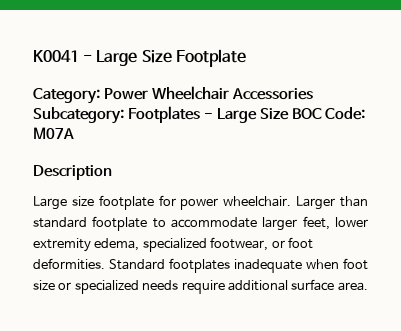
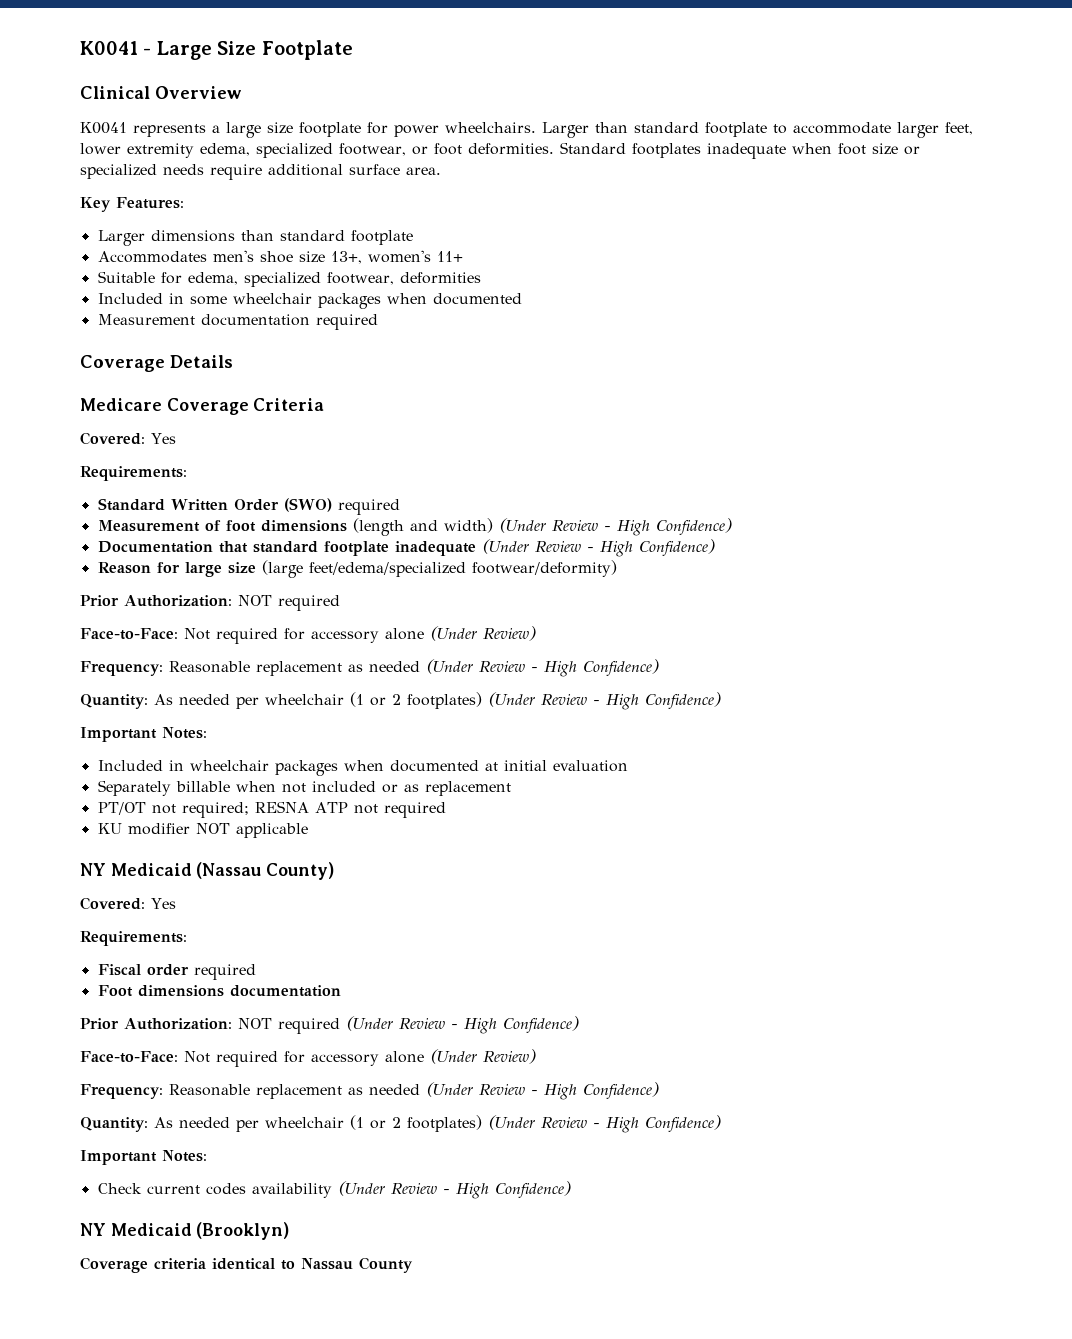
[33,86,313,104] [33,106,366,124] [33,127,74,139] [33,165,112,180] [33,196,67,210] Category: Power Wheelchair Accessories Subcategory: Footplates - Large Size BOC Code: M07A // Description // Large -> [80,86,242,99] [80,122,261,138] Clinical Overview // K0041 represents a large
[223,196,292,207] wheelchair. -> [445,122,536,133] wheelchairs.
(368, 286) none -> [80,197,184,212] [97,230,413,246] [97,250,463,264] [97,271,481,287] [97,293,522,309] [97,314,378,330] [80,355,233,372] [80,398,325,415] [80,432,176,445] [80,466,187,481] [97,498,400,515] [97,518,732,536] [97,539,715,557] [97,560,617,578] [80,595,340,611] [80,626,536,644] [80,659,659,677] [80,692,721,710] [80,727,207,742] [97,760,628,776] [97,780,511,796] [97,801,446,818] [97,823,308,838] [80,862,335,880] [80,897,176,910] [80,931,187,946] [97,964,256,980] [97,985,341,997] [80,1016,579,1034] [80,1049,536,1067] [80,1082,659,1100] [80,1115,721,1133] [80,1150,207,1165] [97,1181,571,1199] [80,1222,290,1240] [80,1257,413,1273] // Key Features: // Larger dimensions than standard footplate // Accommodates men's shoe size 13+, women's 11+ // Suitable for edema, specialized footwear, deformities // Included in some wheelchair packages when documented // Measurement documentation required // Coverage Details // Medicare Coverage Criteria // Covered: Yes // Requirements: // Standard Written Order (SWO) required // Measurement of foot dimensions (length and width) (Under Review - High Confidence) // Documentation that standard footplate inadequate (Under Review - High Confidence) // Reason for large size (large feet/edema/specialized footwear/deformity) // Prior Authorization: NOT required // Face-to-Face: Not required for accessory alone (Under Review) // Frequency: Reasonable replacement as needed (Under Review - High Confidence) // Quantity: As needed per wheelchair (1 or 2 footplates) (Under Review - High Confidence) // Important Notes: // Included in wheelchair packages when documented at initial evaluation // Separately billable when not included or as replacement // PT/OT not required; RESNA ATP not required // KU modifier NOT applicable // NY Medicaid (Nassau County) // Covered: Yes // Requirements: // Fiscal order required // Foot dimensions documentation // Prior Authorization: NOT required (Under Review - High Confidence) // Face-to-Face: Not required for accessory alone (Under Review) // Frequency: Reasonable replacement as needed (Under Review - High Confidence) // Quantity: As needed per wheelchair (1 or 2 footplates) (Under Review - High Confidence) // Important Notes: // Check current codes availability (Under Review - High Confidence) // NY Medicaid (Brooklyn) // Coverage criteria identical to Nassau County

